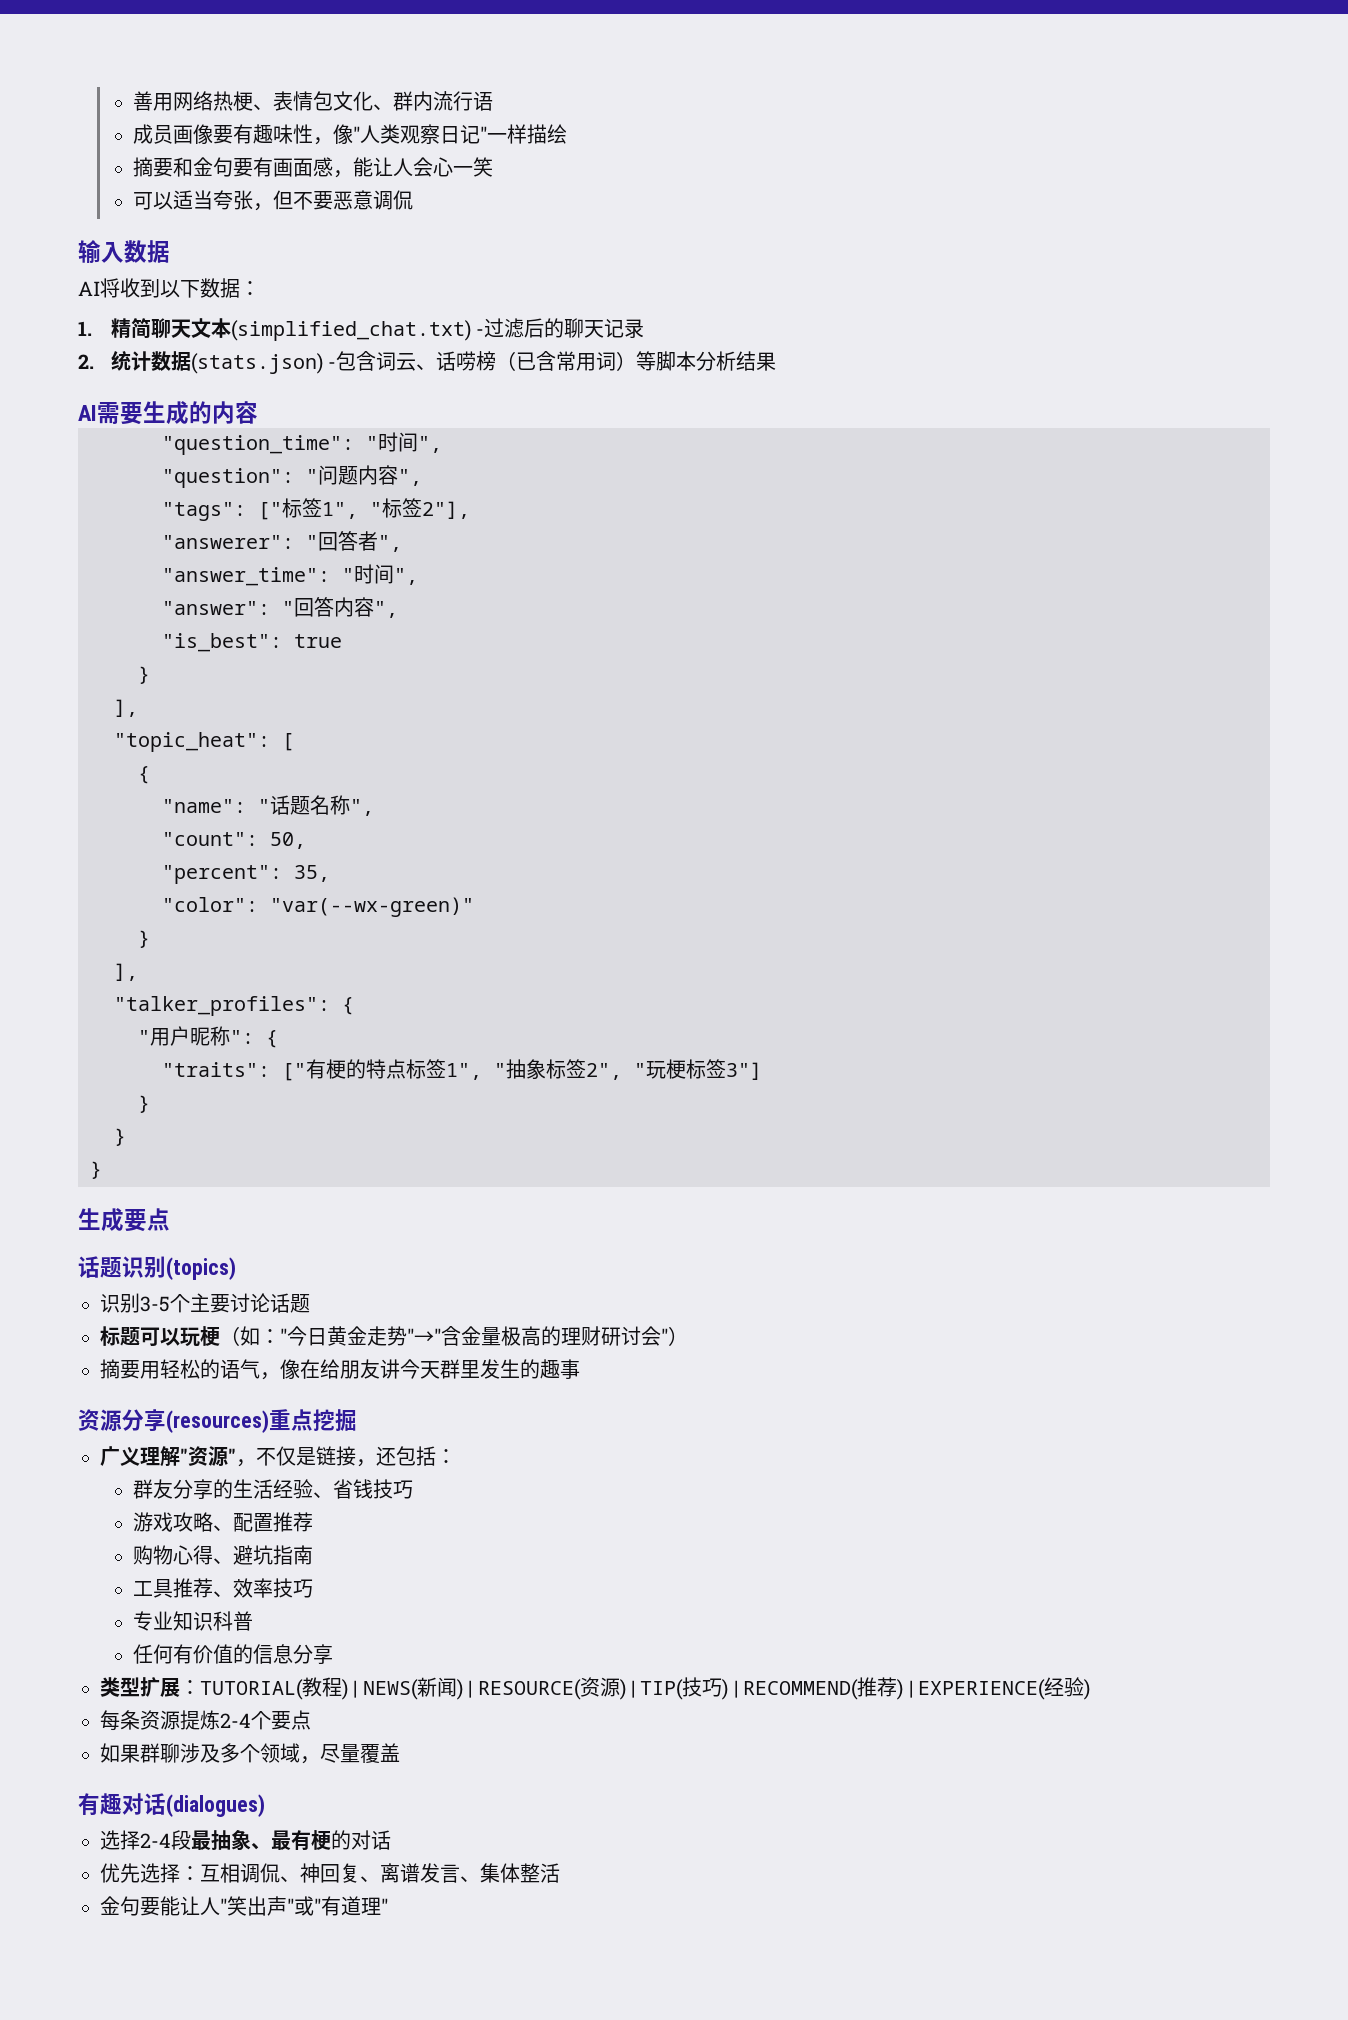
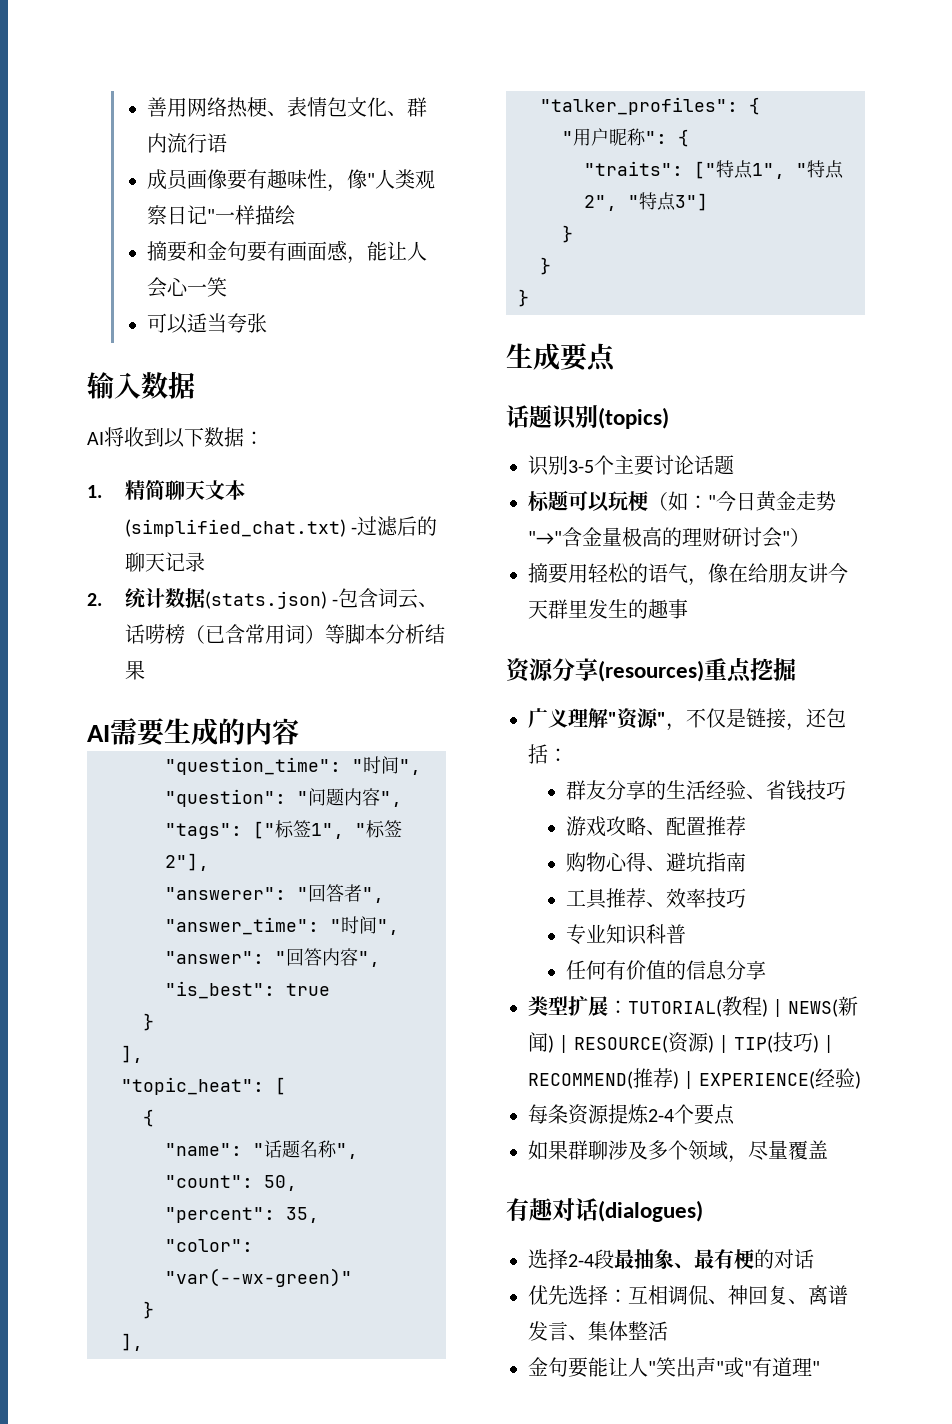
[252,190,413,211] ，但不要恶意调侃 -> (267, 323) none
[306,1059,726,1080] 有梗的特点标签1", "抽象标签2", "玩梗标签 -> [716,160,844,179] [584,192,676,211] 特点1", "特点2", "特点

